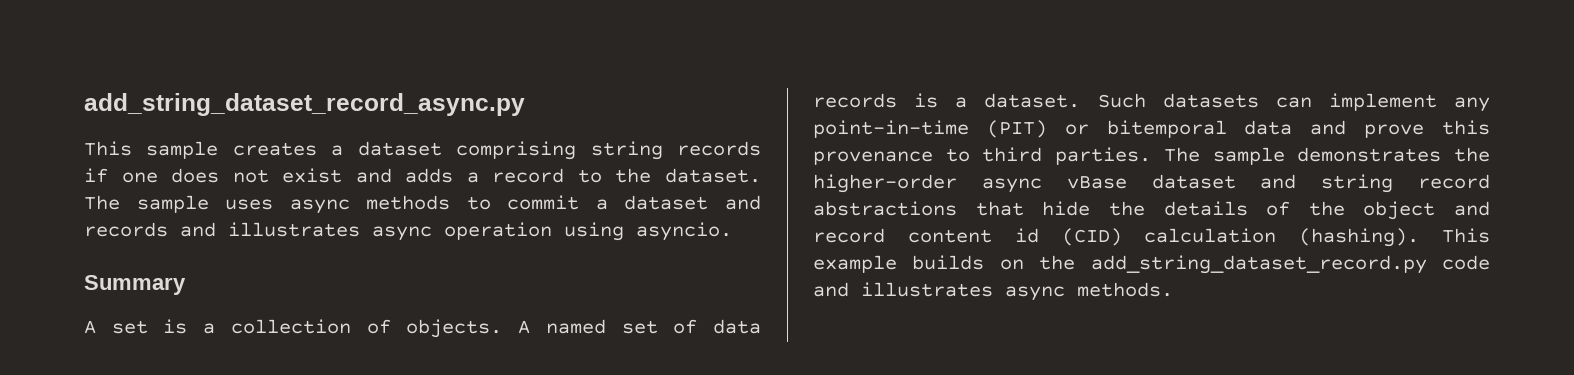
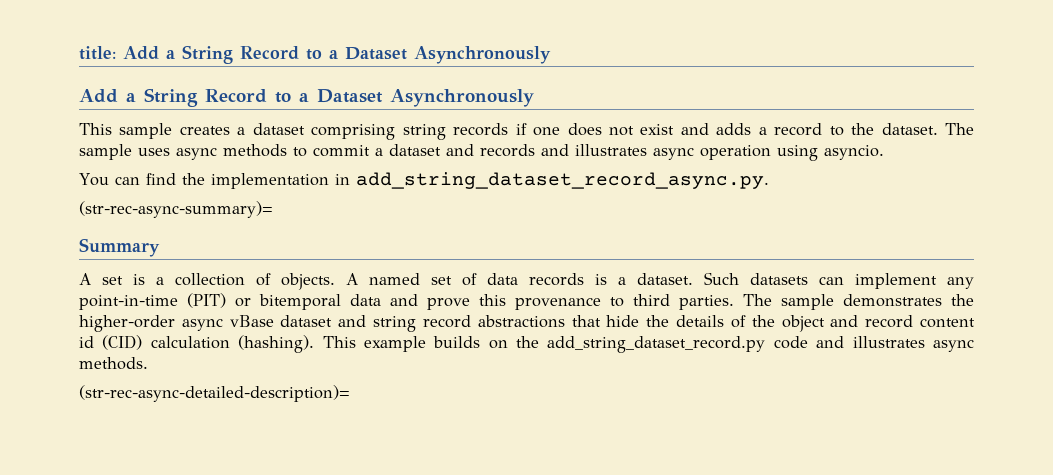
[84,93,525,116] add_string_dataset_record_async.py -> [79,45,551,64] [79,88,534,107] title: Add a String Record to a Dataset Asynchronously // Add a String Record to a Dataset Asynchronously
(732, 231) none -> [79,172,769,189] [79,201,273,218] // You can find the implementation in add_string_dataset_record_async.py. // (str-rec-async-summary)=
(1173, 289) none -> [79,385,350,402] // (str-rec-async-detailed-description)=

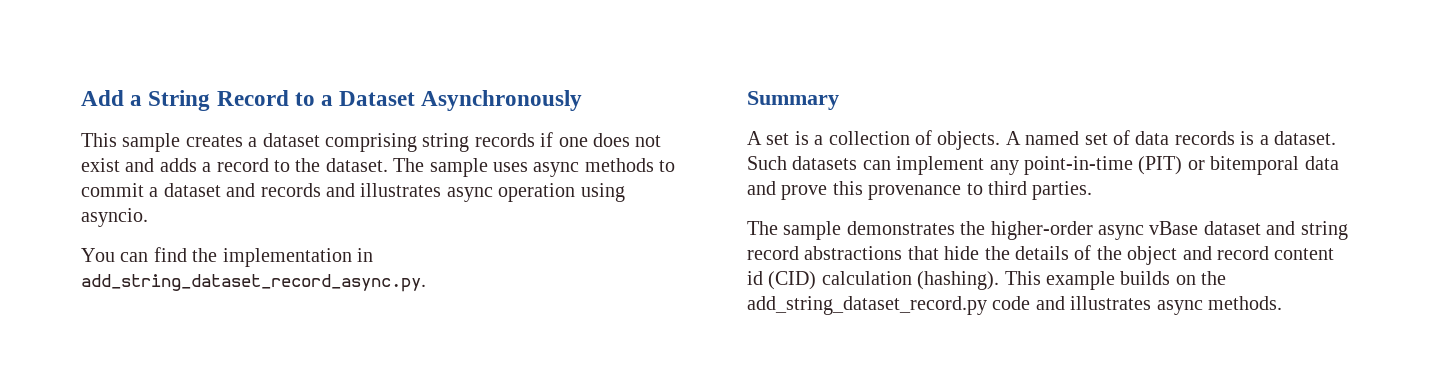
[79,45,551,64] title: Add a String Record to a Dataset Asynchronously // -> (81, 98) none
[79,201,273,218] // (str-rec-async-summary)= -> (426, 283) none
(734, 302) none -> (1093, 190) //
[79,385,350,402] // (str-rec-async-detailed-description)= -> (1282, 303) none

